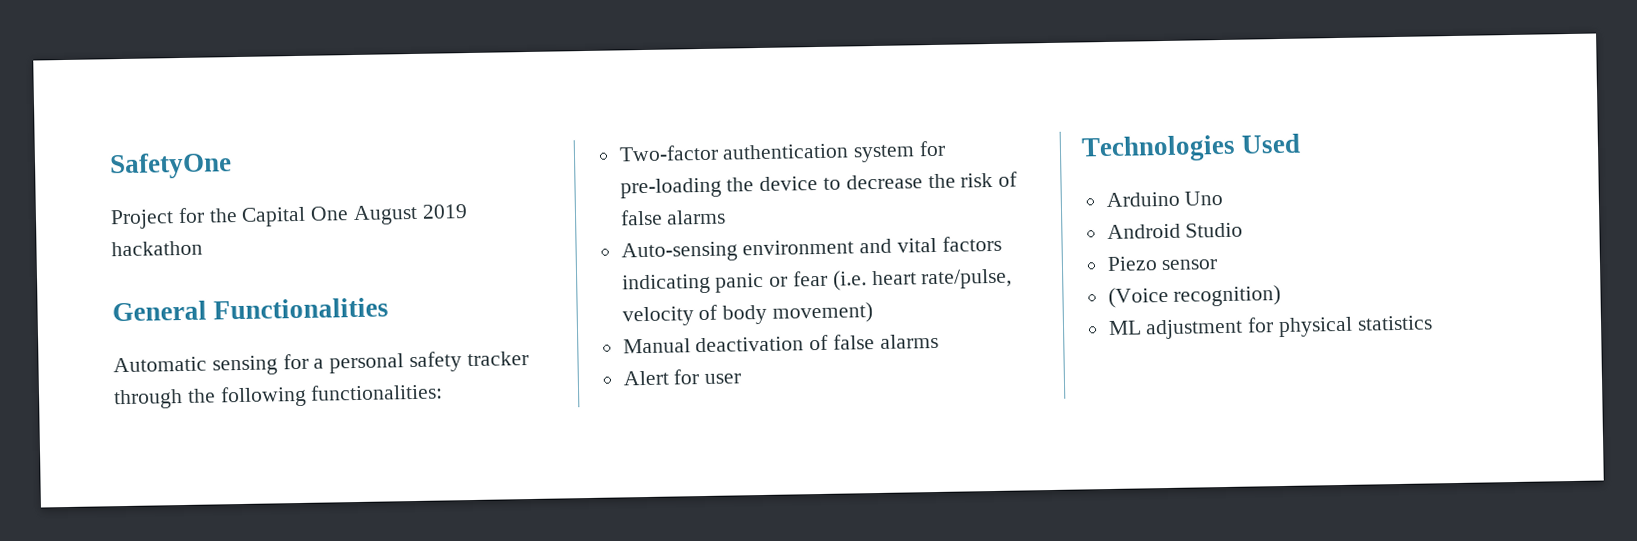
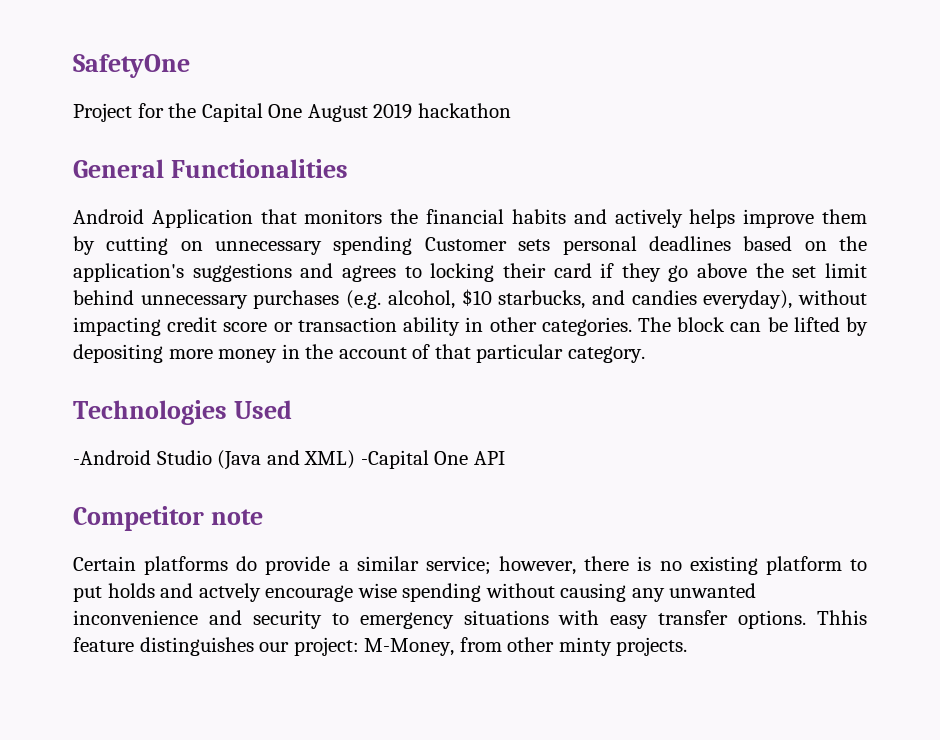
[113,351,529,376] [113,383,444,410] [618,140,947,163] [619,171,1019,199] [619,209,727,226] [620,235,1002,263] [621,268,1013,295] [621,302,874,327] [622,333,939,354] [622,369,742,386] [1081,133,1302,163] [1105,190,1224,208] [1106,222,1244,240] [1106,256,1219,272] [1107,285,1282,309] [1107,315,1433,340] Automatic sensing for a personal safety tracker through the following functionalities: // Two-factor authentication system for pre-loading the device to decrease the risk of false alarms // Auto-sensing environment and vital factors indicating panic or fear (i.e. heart rate/pulse, velocity of body movement) // Manual deactivation of false alarms // Alert for user // Technologies Used // Arduino Uno // Android Studio // Piezo sensor // (Voice recognition) // ML adjustment for physical statistics -> [73,209,868,228] [73,236,867,255] [73,263,867,282] [73,289,868,309] [73,317,868,336] [73,344,645,363] [73,400,293,425] [73,450,505,470] [73,506,264,531] [73,556,868,575] [73,583,757,602] [73,610,867,629] [73,637,688,656] Android Application that monitors the financial habits and actively helps improve them by cutting on unnecessary spending Customer sets personal deadlines based on the application's suggestions and agrees to locking their card if they go above the set limit behind unnecessary purchases (e.g. alcohol, $10 starbucks, and candies everyday), without impacting credit score or transaction ability in other categories. The block can be lifted by depositing more money in the account of that particular category. // Technologies Used // -Android Studio (Java and XML) -Capital One API // Competitor note // Certain platforms do provide a similar service; however, there is no existing platform to put holds and actvely encourage wise spending without causing any unwanted inconvenience and security to emergency situations with easy transfer options. Thhis feature distinguishes our project: M-Money, from other minty projects.

